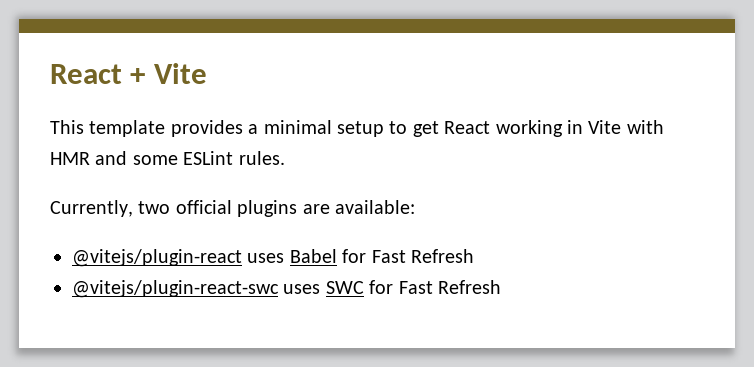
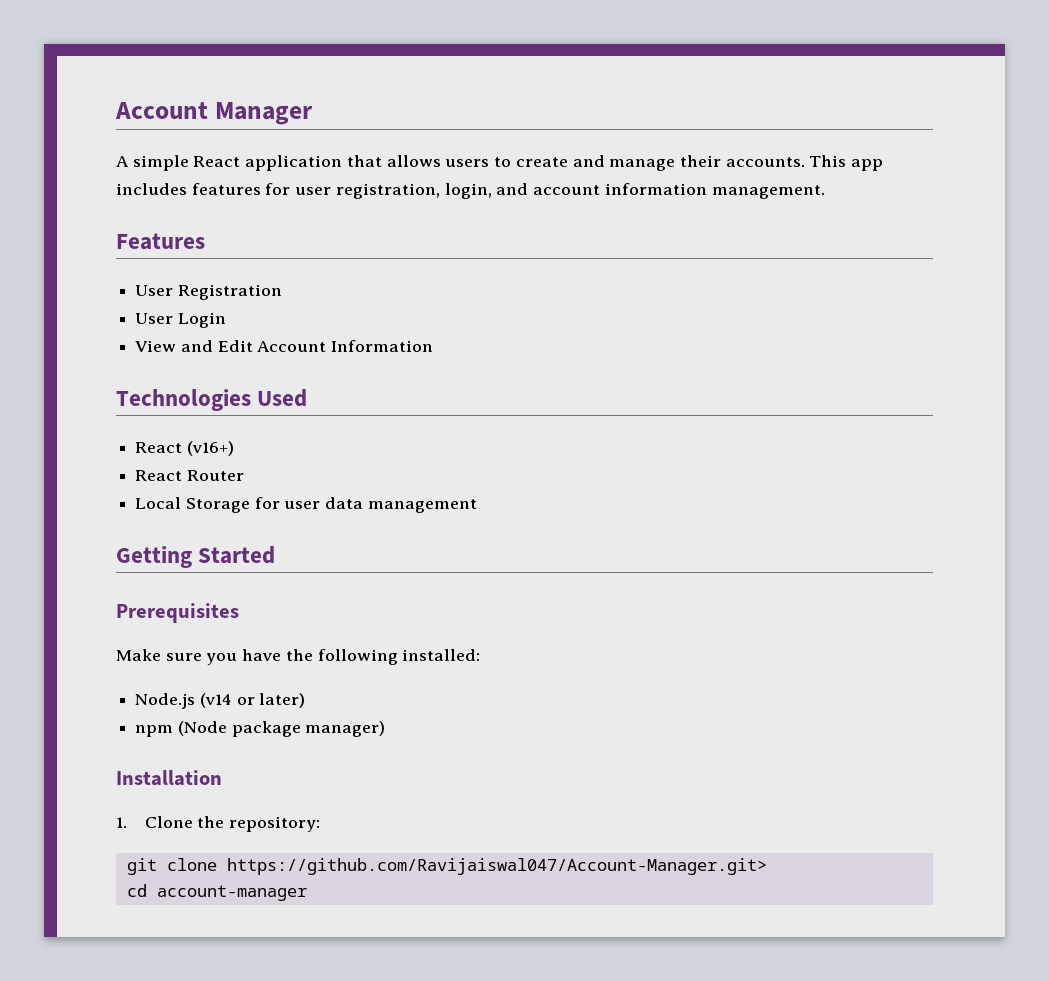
[50,63,207,84] [50,120,664,137] [50,151,285,165] [50,200,415,217] [72,249,474,267] [72,280,501,298] React + Vite // This template provides a minimal setup to get React working in Vite with HMR and some ESLint rules. // Currently, two official plugins are available: // @vitejs/plugin-react uses Babel for Fast Refresh // @vitejs/plugin-react-swc uses SWC for Fast Refresh -> [115,102,313,125] [116,155,884,171] [116,183,825,199] [116,233,205,250] [135,284,282,300] [135,312,226,328] [135,340,434,352] [116,389,308,411] [135,441,234,456] [135,470,244,481] [135,497,477,513] [116,546,276,568] [116,603,239,623] [116,649,481,665] [135,693,306,709] [135,721,386,737] [116,770,222,786] [116,816,321,832] [126,858,767,875] [126,884,307,901] Account Manager // A simple React application that allows users to create and manage their accounts. This app includes features for user registration, login, and account information management. // Features // User Registration // User Login // View and Edit Account Information // Technologies Used // React (v16+) // React Router // Local Storage for user data management // Getting Started // Prerequisites // Make sure you have the following installed: // Node.js (v14 or later) // npm (Node package manager) // Installation // 1. Clone the repository: // git clone https://github.com/Ravijaiswal047/Account-Manager.git> // cd account-manager

